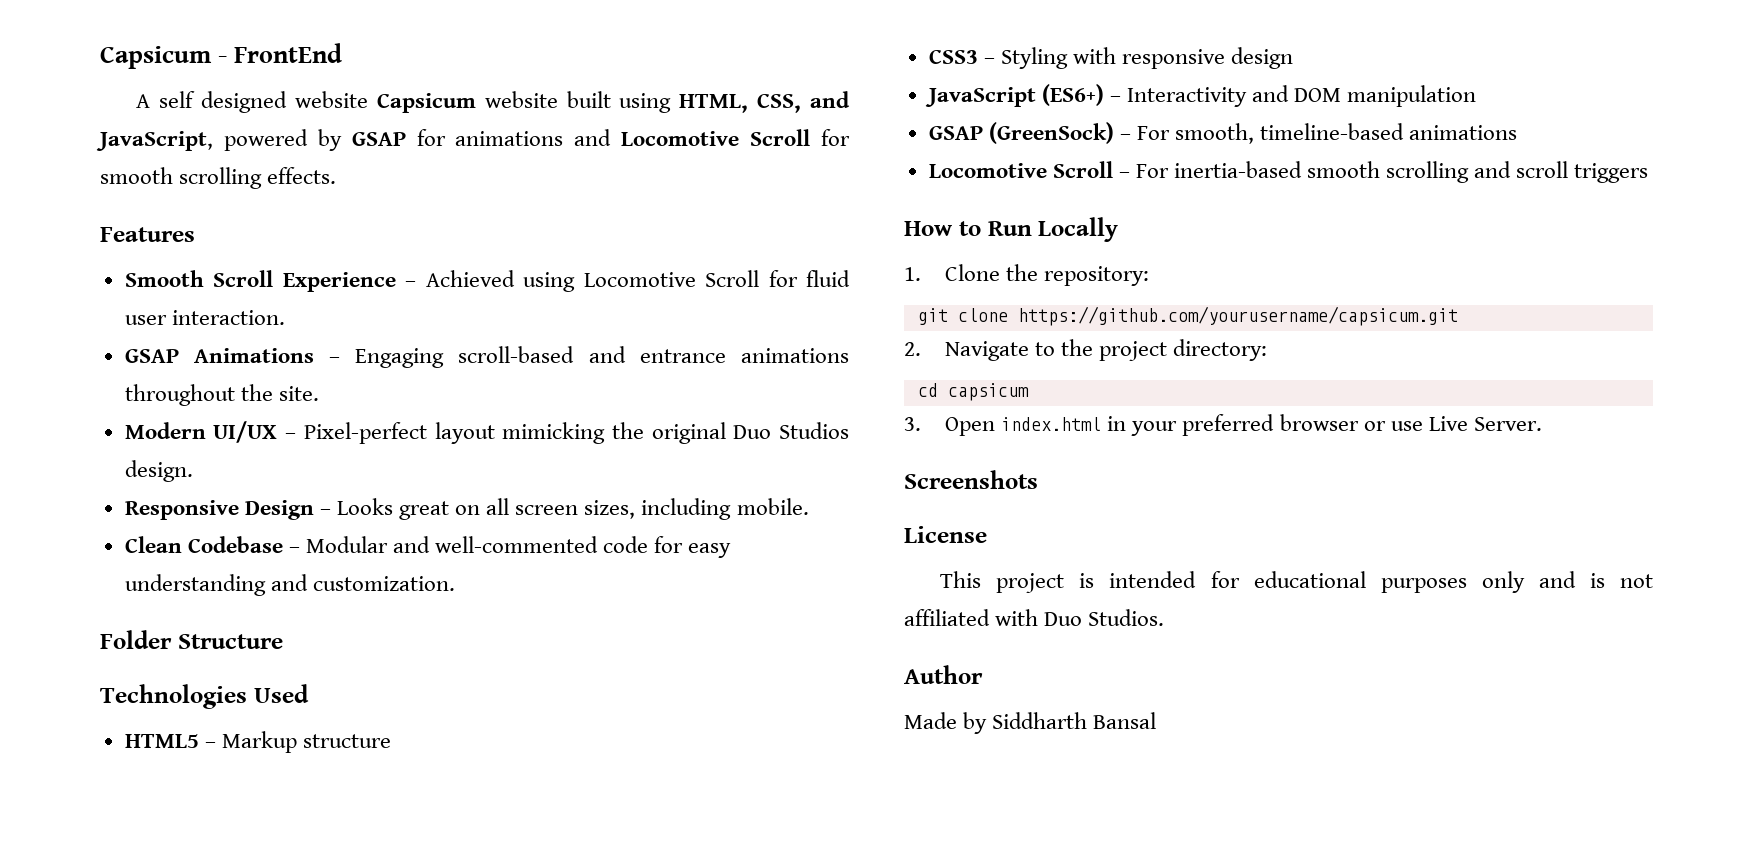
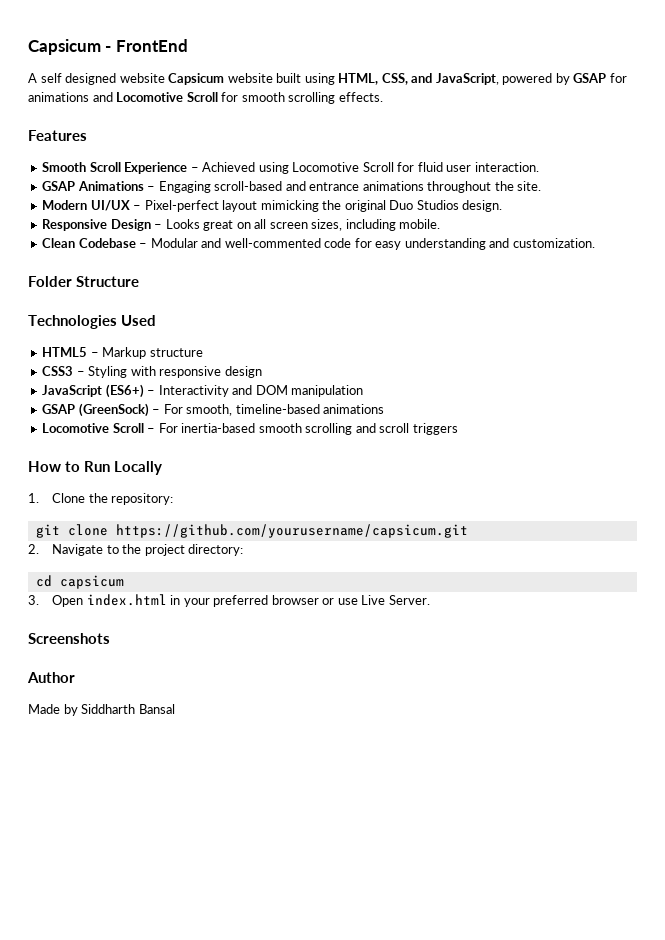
[904,526,987,543] [940,571,1653,593] [904,609,1165,626] // License // This project is intended for educational purposes only and is not affiliated with Duo Studios. -> (110, 638) none

